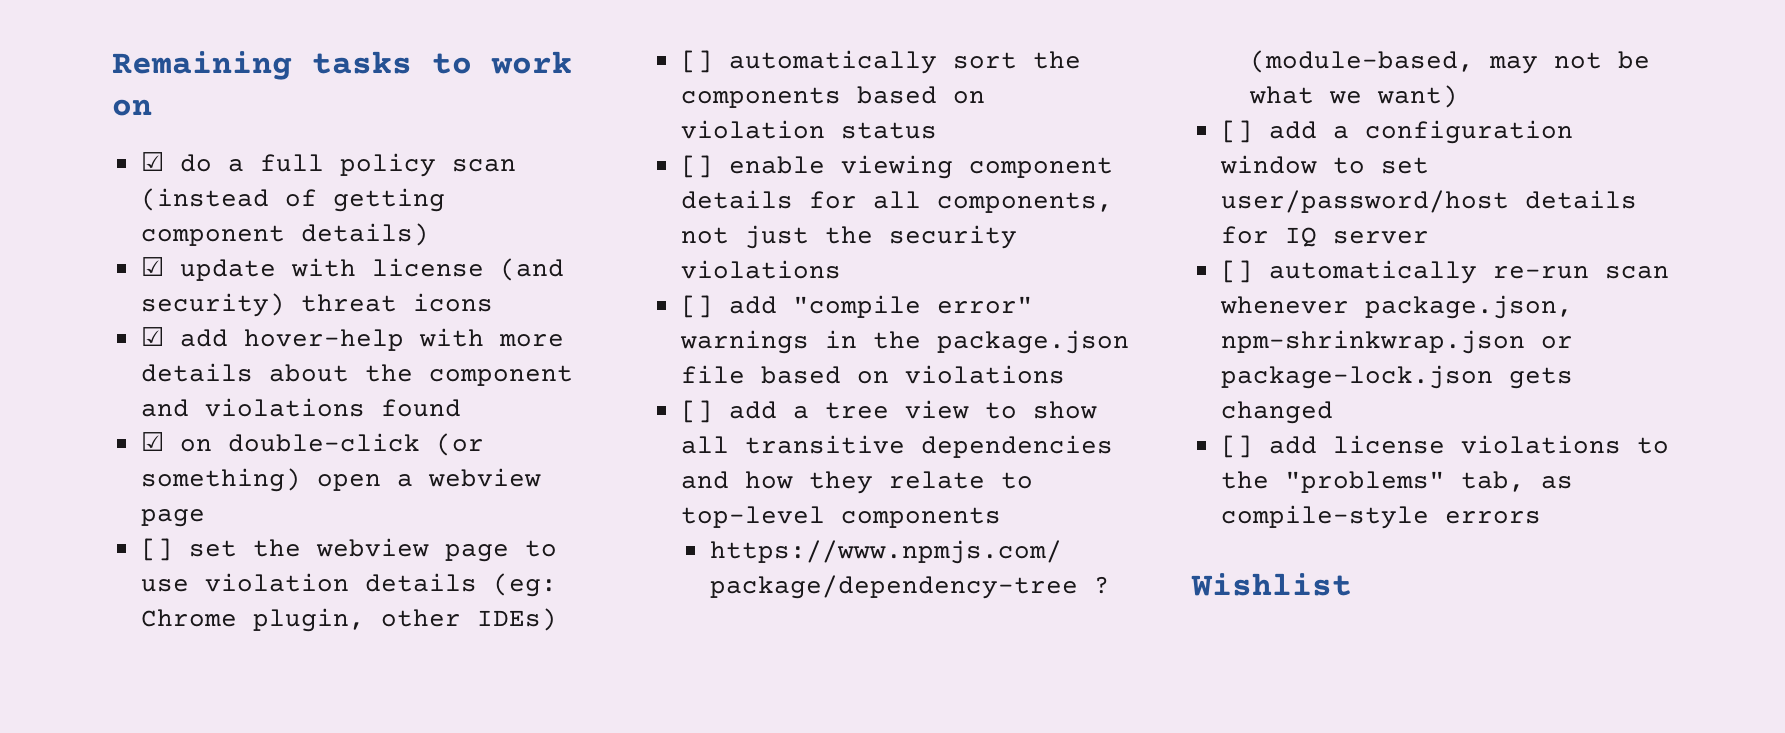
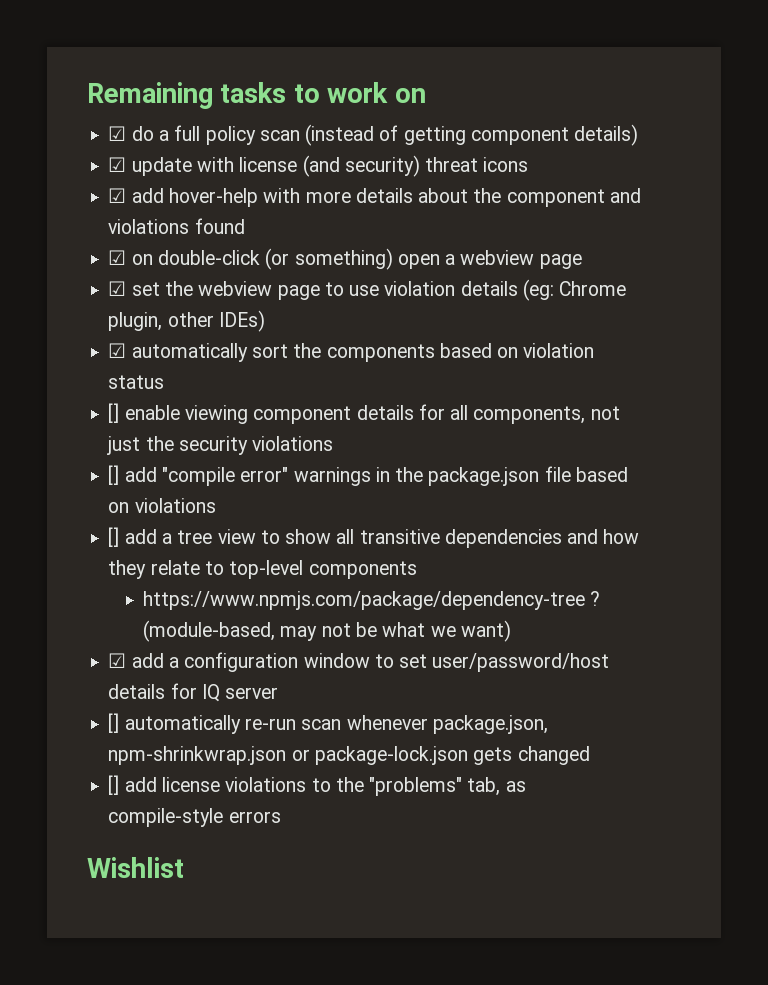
[140,538,173,561] [] -> [108,281,127,296] ☑
[680,50,713,73] [] -> [108,343,127,358] ☑
[1220,120,1253,143] [] -> [108,653,127,668] ☑

